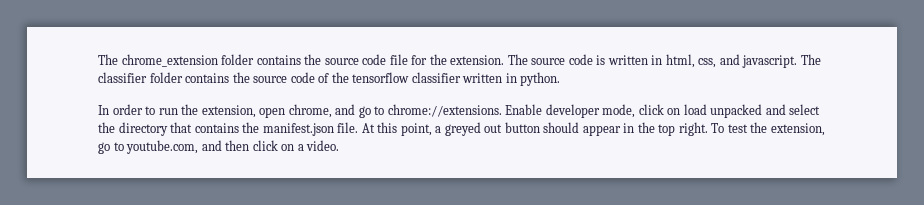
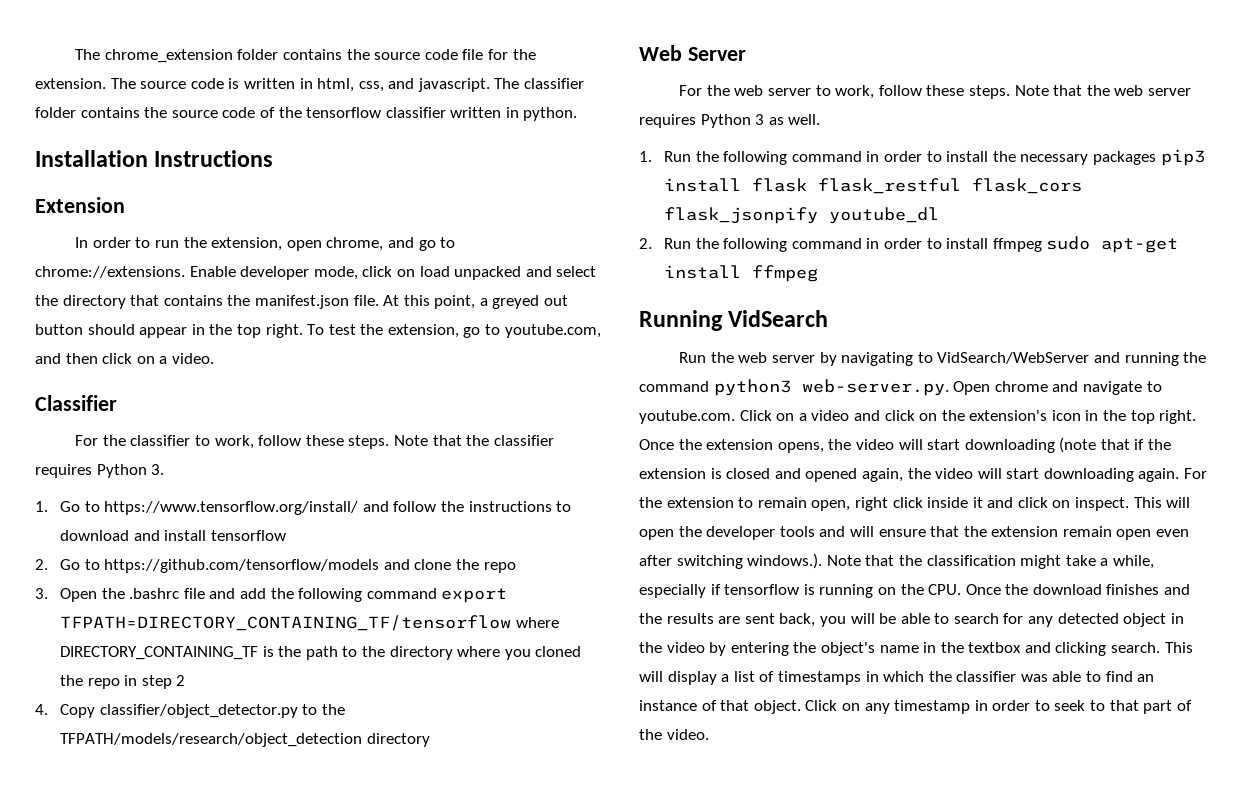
(561, 79) none -> [35,150,274,167] [35,197,125,213] // Installation Instructions // Extension
(340, 145) none -> [35,395,117,411] [75,435,554,449] [35,464,165,478] [35,501,572,515] [60,530,286,541] [35,559,516,573] [35,588,508,603] [60,615,559,631] [60,646,582,660] [60,675,186,689] [35,704,345,718] [60,733,430,747] [639,45,746,61] [679,85,1191,99] [639,114,821,128] [639,149,1205,166] [664,178,1083,194] [664,207,940,224] [639,236,1179,253] [664,265,819,282] [639,310,829,331] [679,352,1207,366] [639,379,1162,396] [639,410,1197,424] [639,437,1172,453] [639,468,1208,482] [639,497,1191,511] [639,526,1190,540] [639,553,1154,569] [639,584,1191,598] [639,613,1184,627] [639,642,1193,656] [639,671,1155,685] [639,700,1192,714] [639,729,709,740] // Classifier // For the classifier to work, follow these steps. Note that the classifier requires Python 3. // 1. Go to https://www.tensorflow.org/install/ and follow the instructions to download and install tensorflow // 2. Go to https://github.com/tensorflow/models and clone the repo // 3. Open the .bashrc file and add the following command export TFPATH=DIRECTORY_CONTAINING_TF/tensorflow where DIRECTORY_CONTAINING_TF is the path to the directory where you cloned the repo in step 2 // 4. Copy classifier/object_detector.py to the TFPATH/models/research/object_detection directory // Web Server // For the web server to work, follow these steps. Note that the web server requires Python 3 as well. // 1. Run the following command in order to install the necessary packages pip3 install flask flask_restful flask_cors flask_jsonpify youtube_dl // 2. Run the following command in order to install ffmpeg sudo apt-get install ffmpeg // Running VidSearch // Run the web server by navigating to VidSearch/WebServer and running the command python3 web-server.py. Open chrome and navigate to youtube.com. Click on a video and click on the extension's icon in the top right. Once the extension opens, the video will start downloading (note that if the extension is closed and opened again, the video will start downloading again. For the extension to remain open, right click inside it and click on inspect. This will open the developer tools and will ensure that the extension remain open even after switching windows.). Note that the classification might take a while, especially if tensorflow is running on the CPU. Once the download finishes and the results are sent back, you will be able to search for any detected object in the video by entering the object's name in the textbox and clicking search. This will display a list of timestamps in which the classifier was able to find an instance of that object. Click on any timestamp in order to seek to that part of the video.

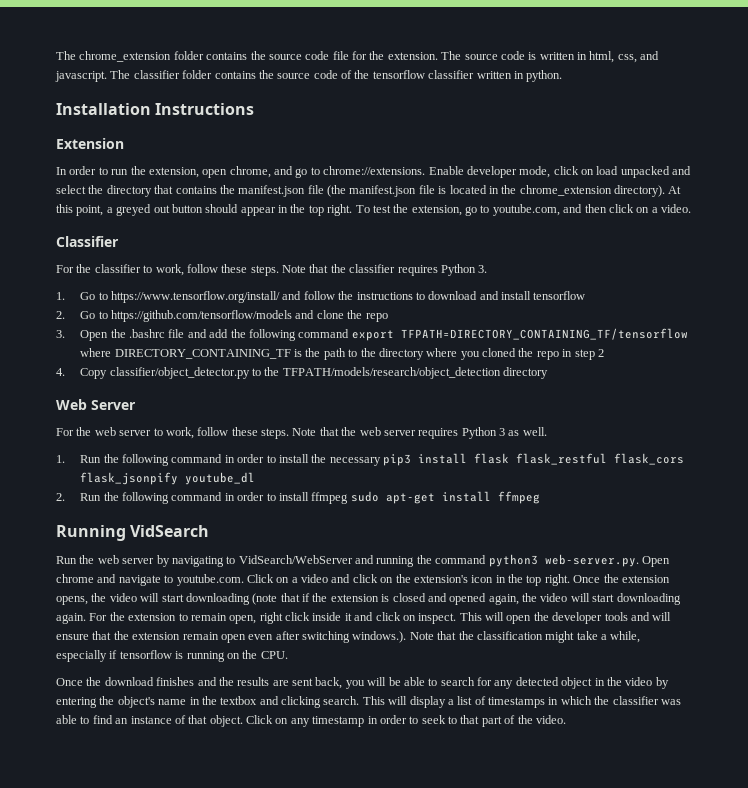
[353,295,379,306] file. -> [307,185,665,197] file (the manifest.json file is located in the chrome_extension directory).
[1092,151,1156,165] packages -> (381, 461) none
(962, 589) none -> (288, 655) //

